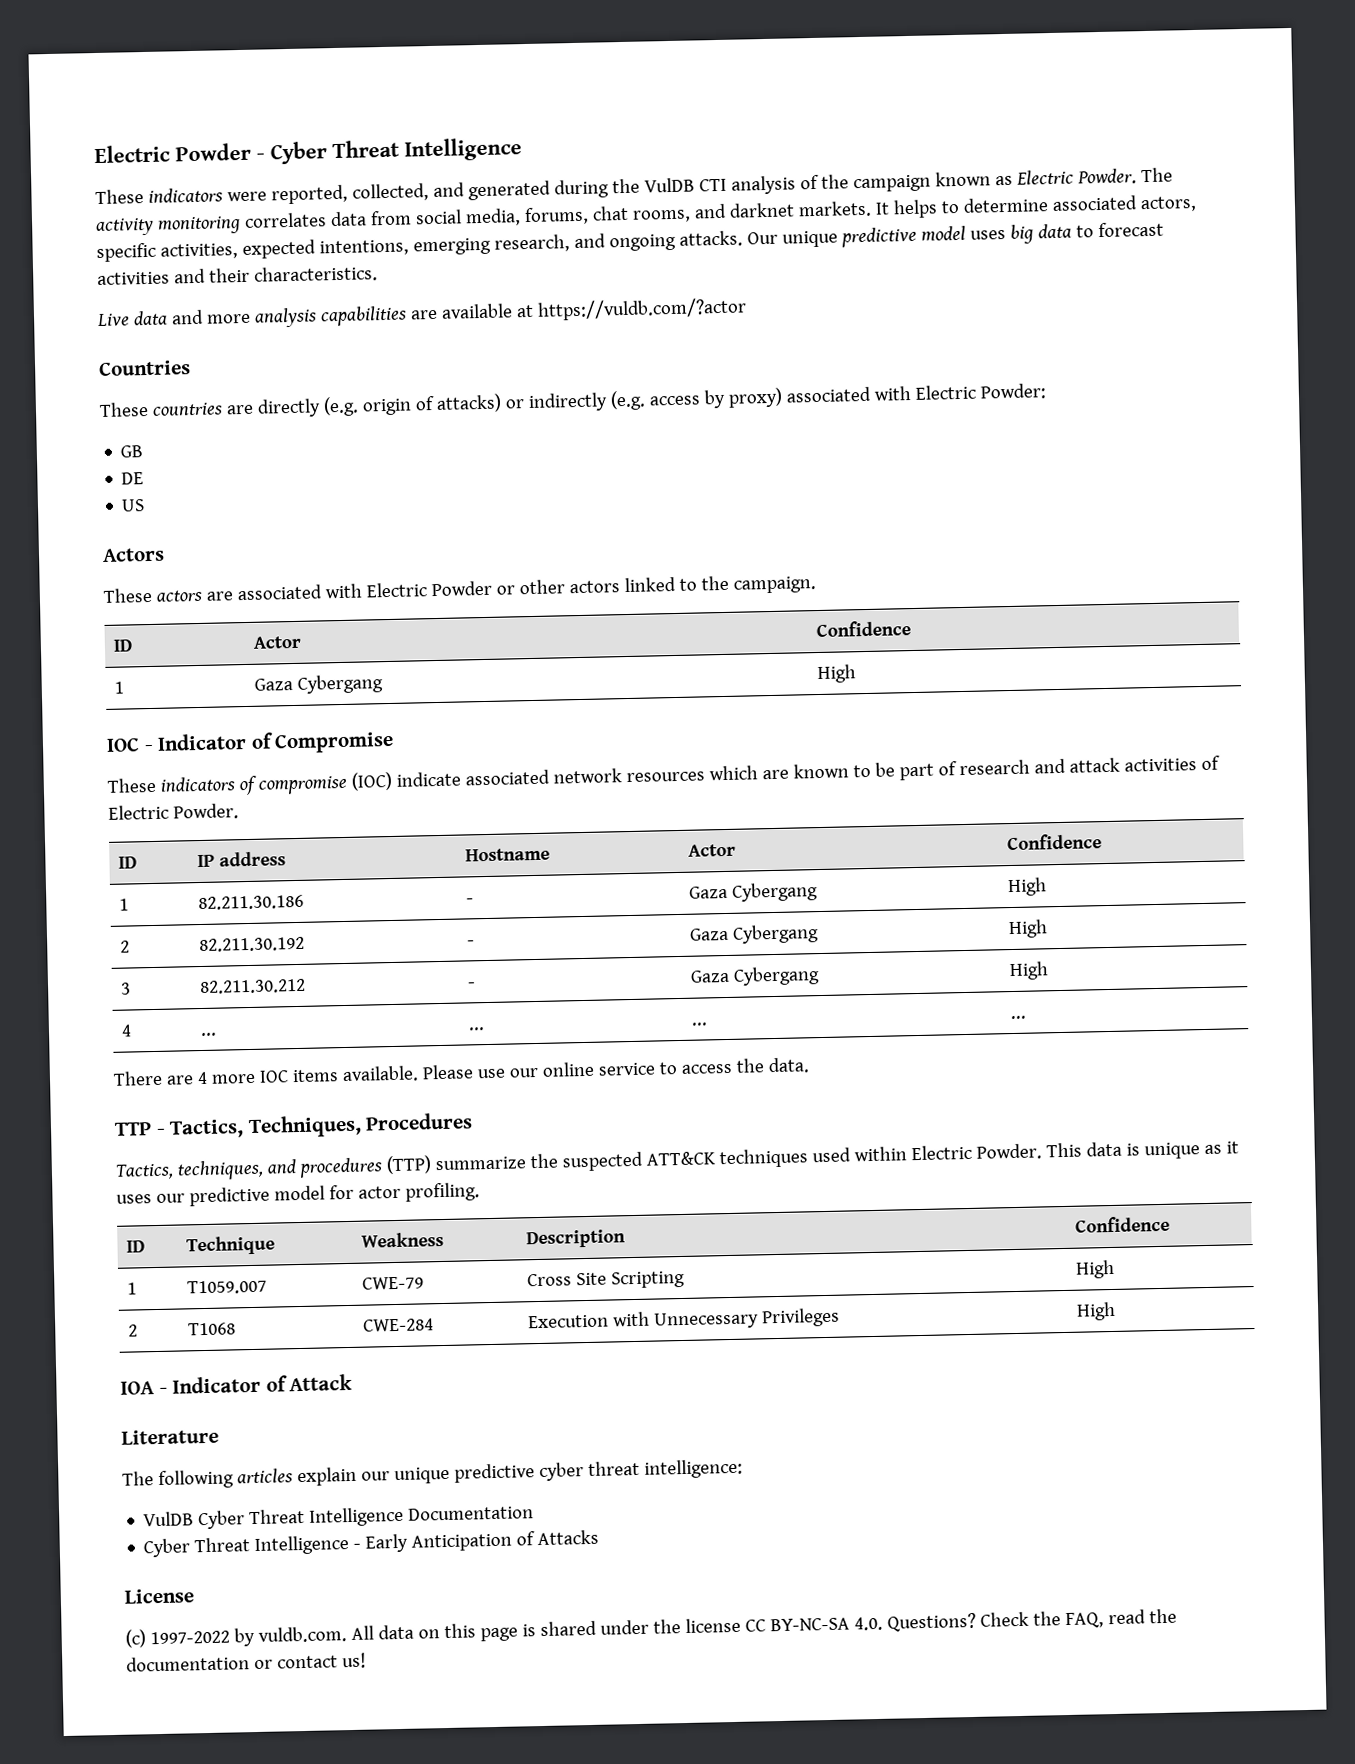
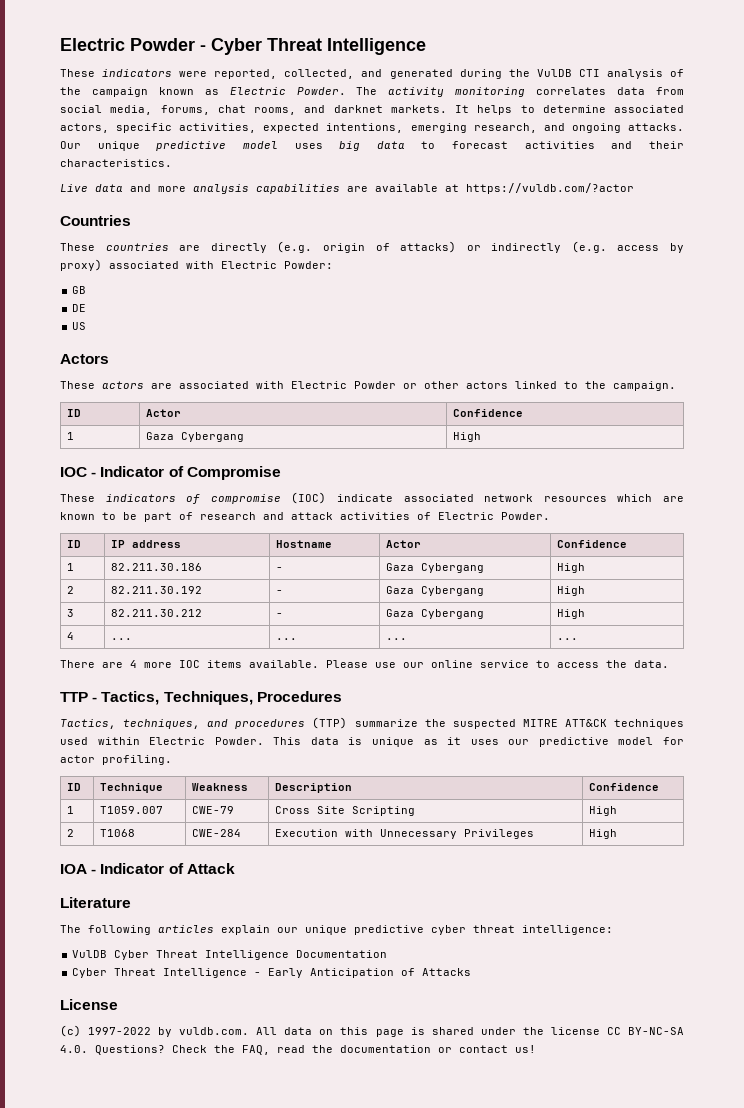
(644, 1161) none -> [522,719,558,727] MITRE

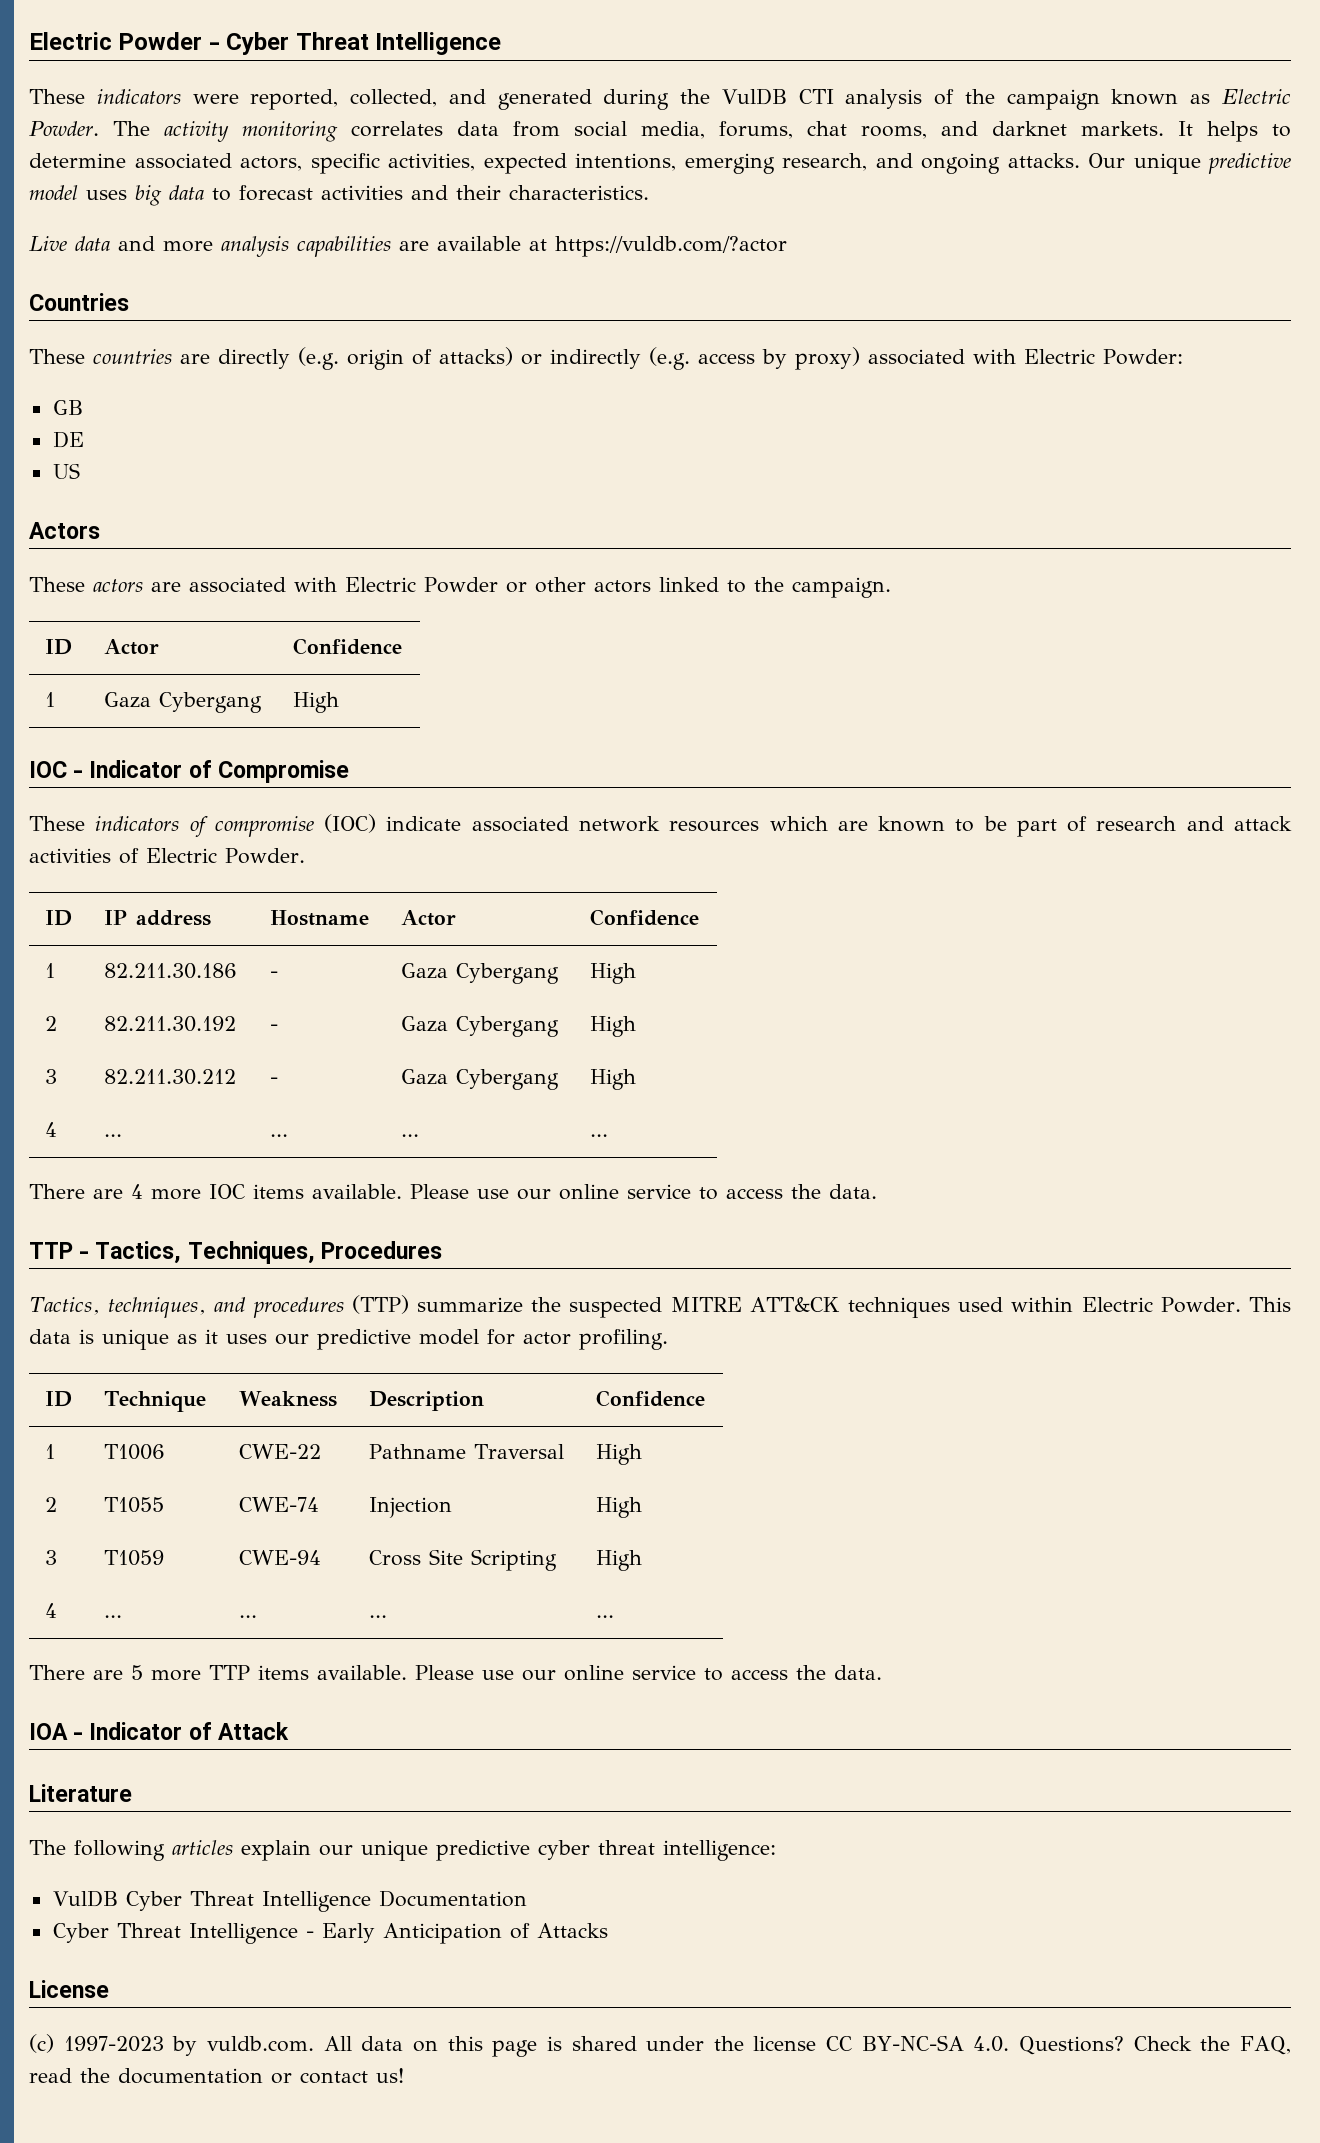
[99,806,163,814] [191,806,234,814] [274,806,415,816] [588,806,617,816] [66,829,74,837] [99,829,135,837] [191,829,241,837] [274,829,534,839] [588,829,617,839] T1059.007 | CWE-79 | Cross Site Scripting | High // 2 | T1068 | CWE-284 | Execution with Unnecessary Privileges | High -> [103,1444,165,1460] [238,1444,321,1459] [368,1444,564,1459] [595,1444,642,1465] [44,1497,57,1512] [103,1497,164,1513] [238,1497,319,1512] [368,1497,452,1518] [595,1497,642,1518] [44,1550,57,1565] [103,1550,164,1566] [238,1550,321,1565] [368,1549,557,1571] [595,1550,642,1571] [44,1603,57,1618] [103,1615,122,1618] [238,1615,257,1618] [368,1615,387,1618] [595,1615,614,1618] [29,1665,882,1681] T1006 | CWE-22 | Pathname Traversal | High // 2 | T1055 | CWE-74 | Injection | High // 3 | T1059 | CWE-94 | Cross Site Scripting | High // 4 | ... | ... | ... | ... // There are 5 more TTP items available. Please use our online service to access the data.
[88,1027,152,1035] 1997-2022 -> [63,2036,164,2052] 1997-2023

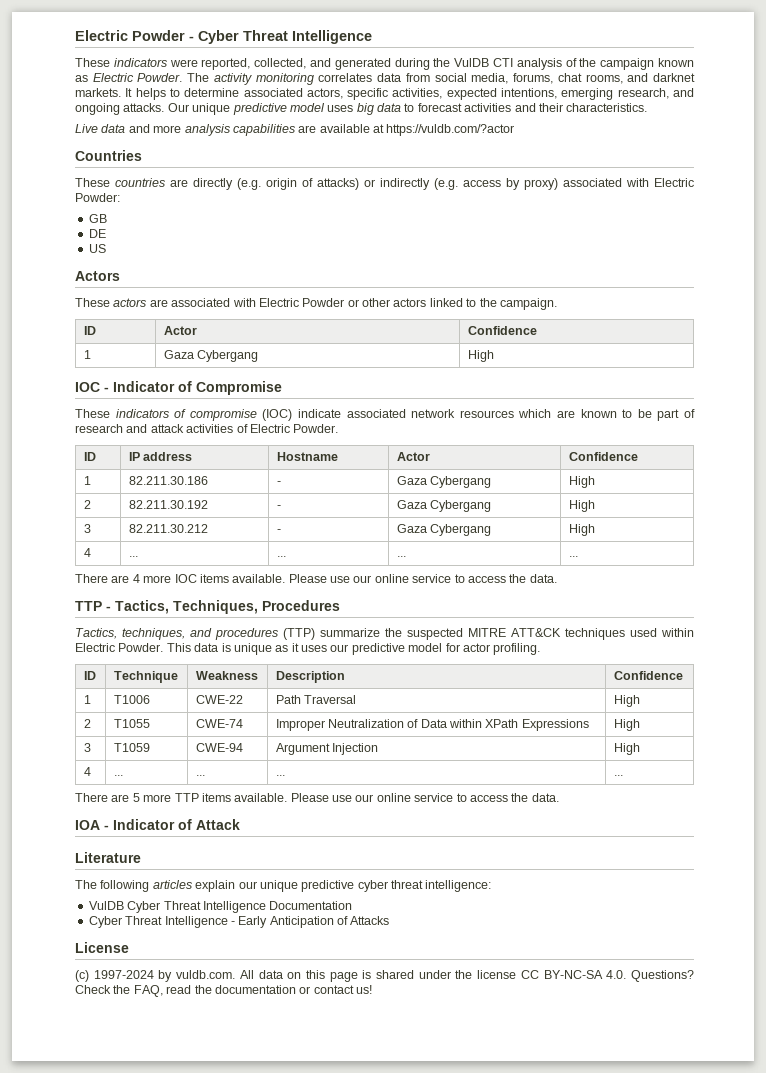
[368,1444,466,1459] Pathname -> [275,695,301,704] Path
[368,1497,452,1518] Injection -> [275,719,589,731] Improper Neutralization of Data within XPath Expressions
[368,1549,557,1571] Cross Site Scripting -> [275,743,378,755] Argument Injection
[63,2036,164,2052] 1997-2023 -> [93,970,154,979] 1997-2024

